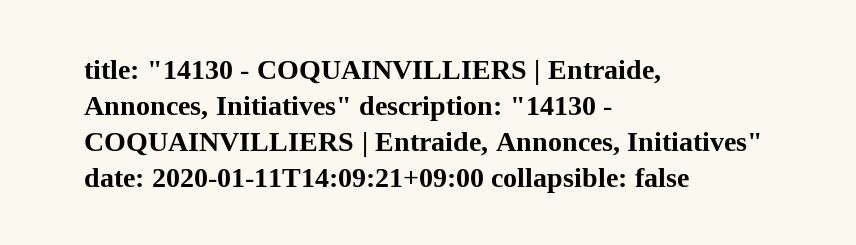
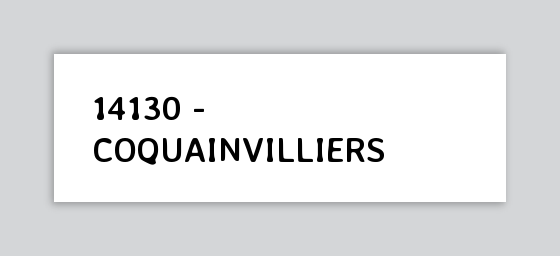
[84,60,661,85] [84,96,613,121] [84,132,764,157] [84,168,689,193] title: "14130 - COQUAINVILLIERS | Entraide, Annonces, Initiatives" description: "14130 - COQUAINVILLIERS | Entraide, Annonces, Initiatives" date: 2020-01-11T14:09:21+09:00 collapsible: false -> [92,96,206,120] [92,138,386,165] 14130 - COQUAINVILLIERS

